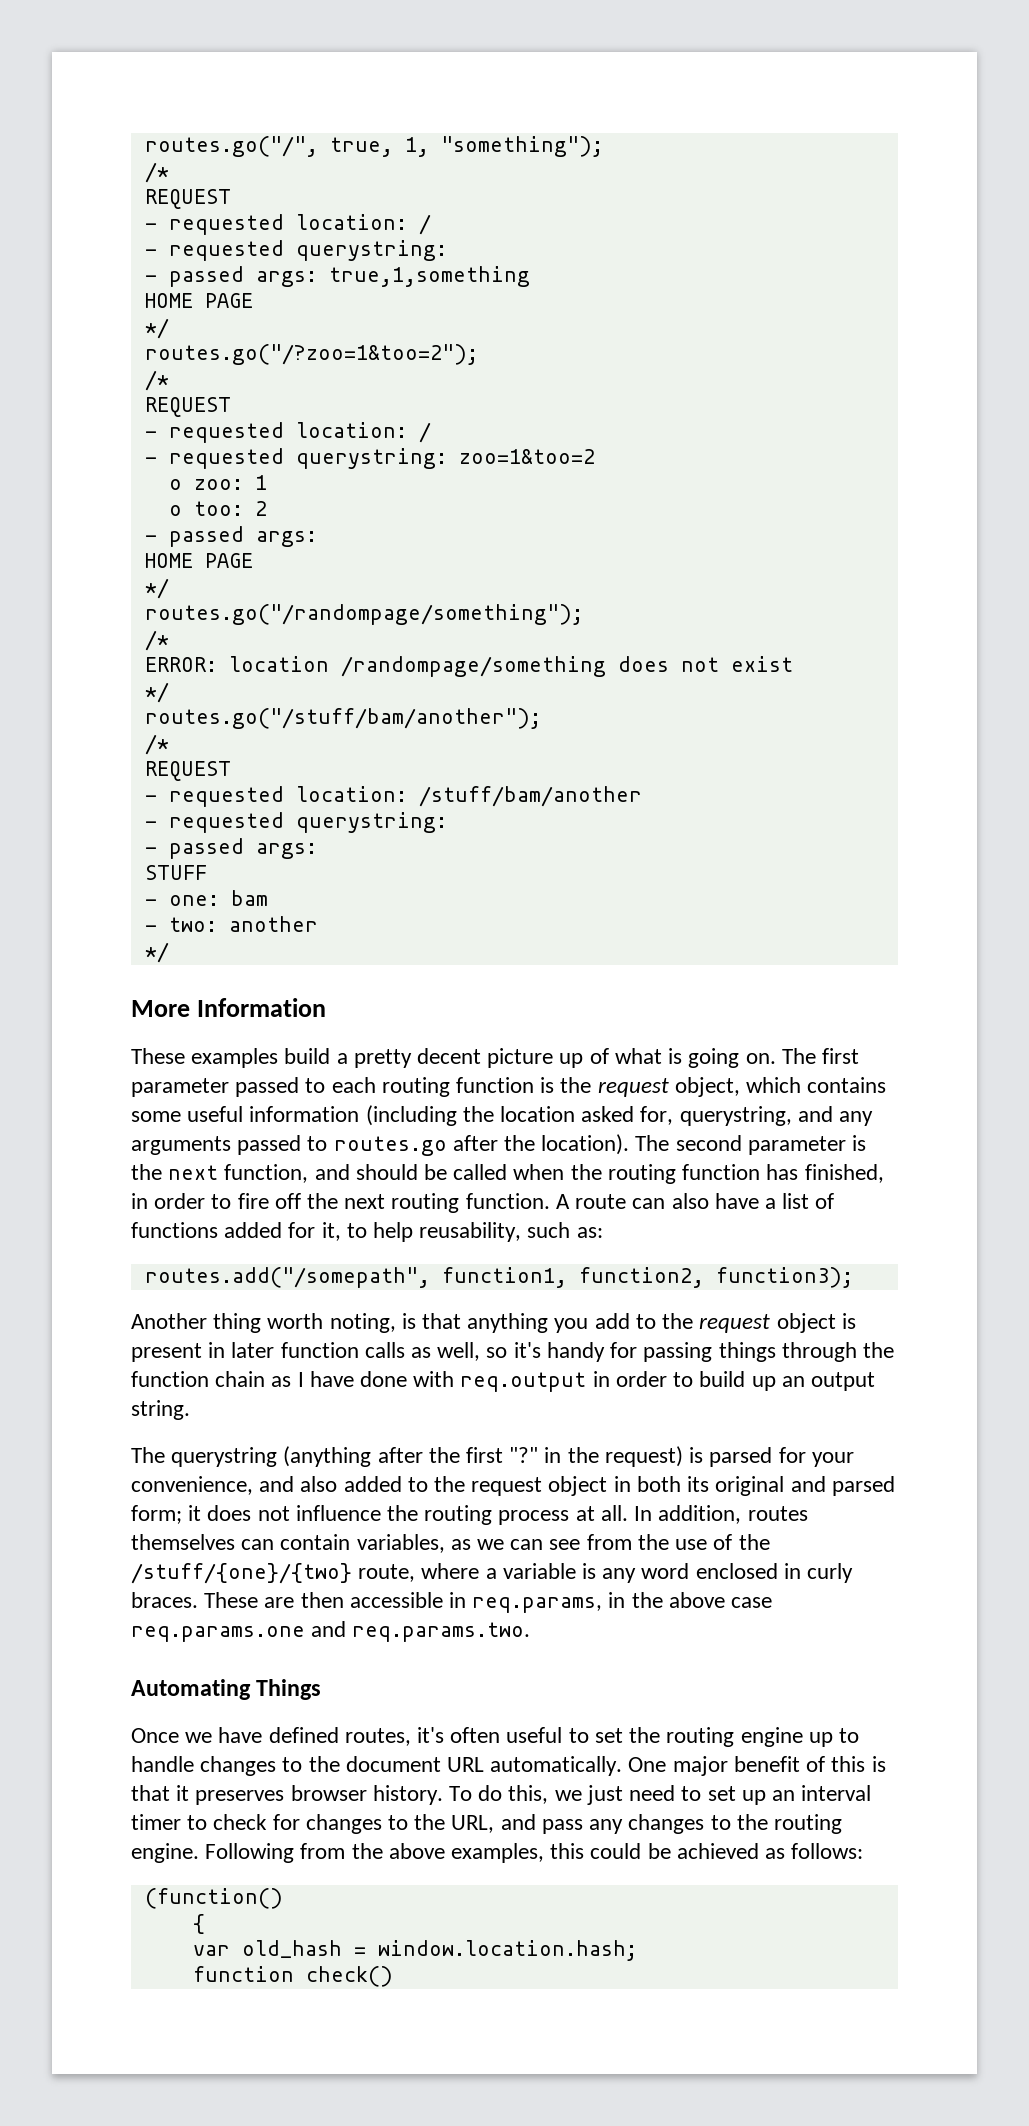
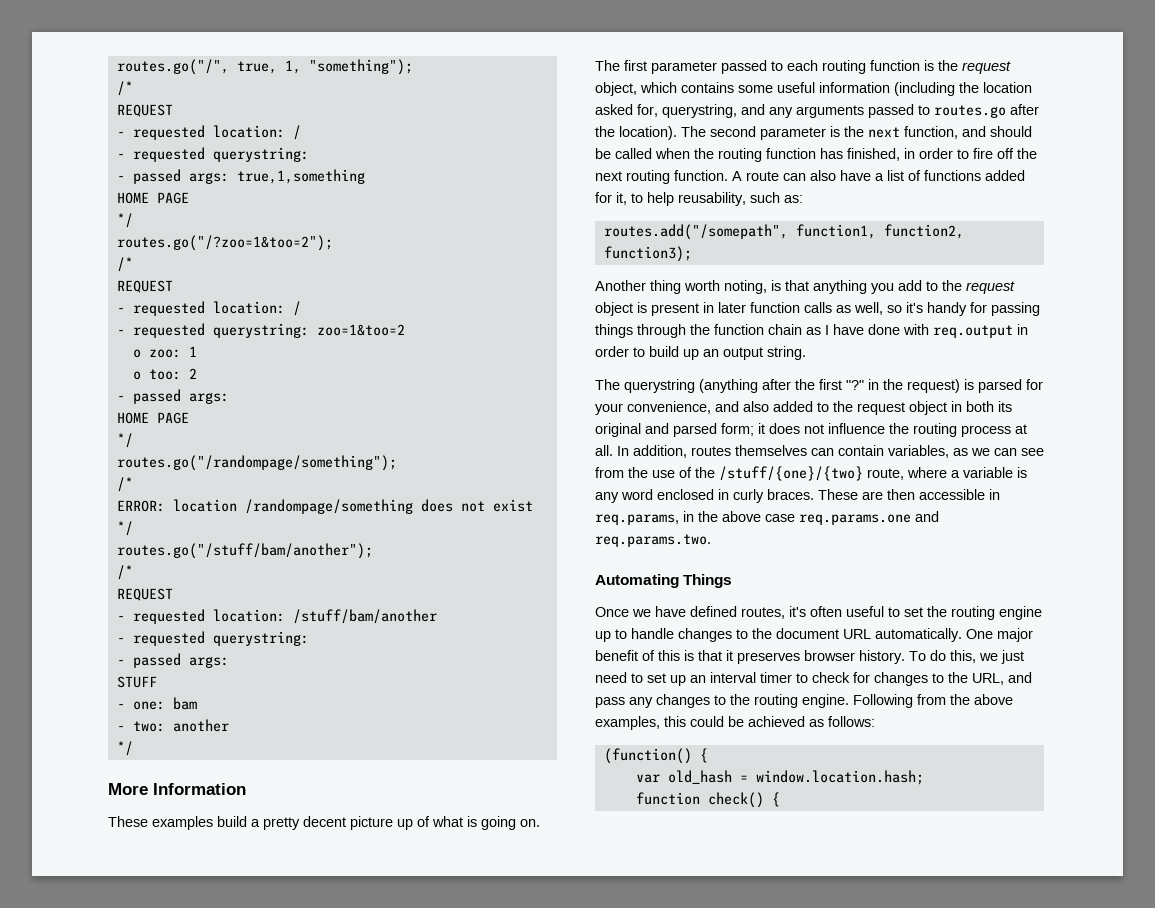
(283, 1898) // -> (692, 756) none
(393, 1976) none -> [771,792,780,807] {

